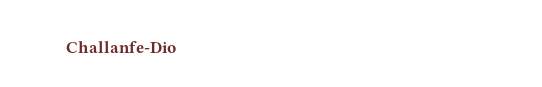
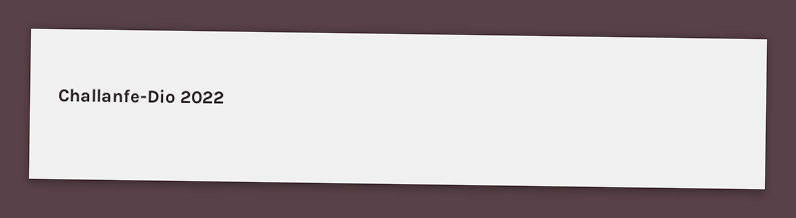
(176, 47) none -> [180,90,225,105] 2022

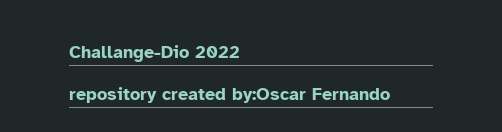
[58,88,176,104] Challanfe-Dio -> [69,45,189,62] Challange-Dio
(225, 97) none -> [69,87,390,103] // repository created by:Oscar Fernando

